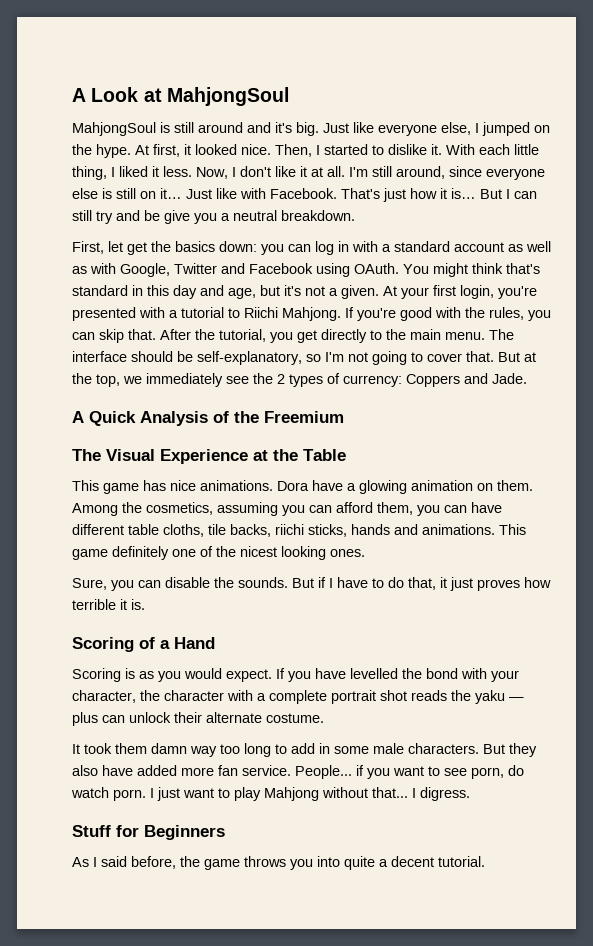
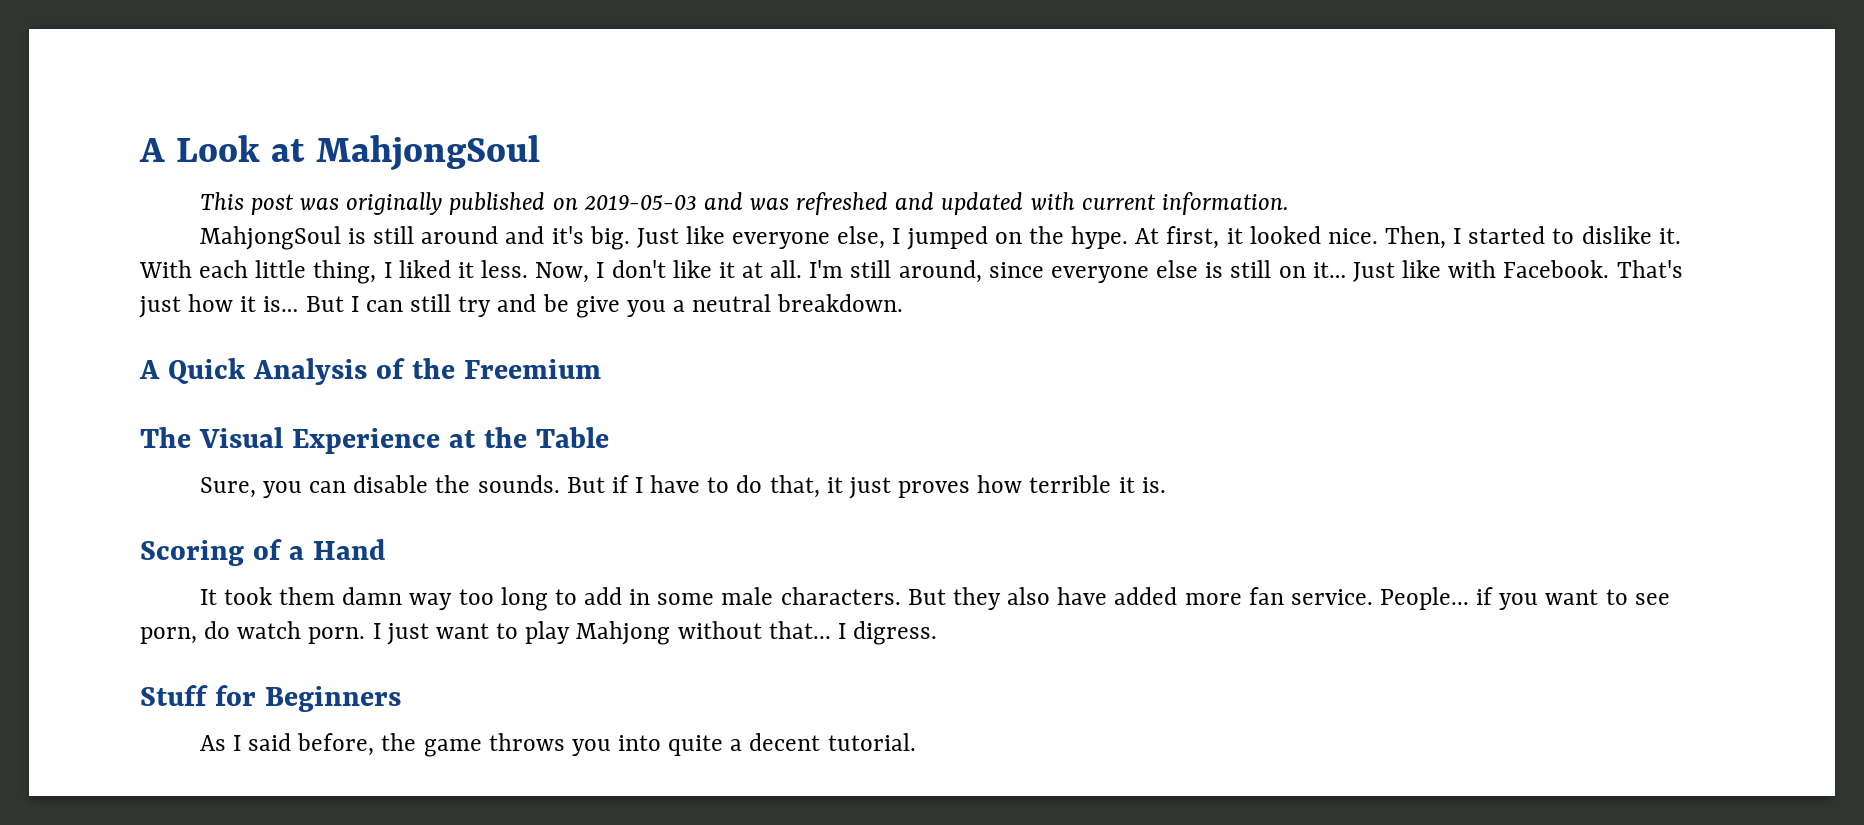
(289, 96) none -> [199,192,1289,215] // This post was originally published on 2019-05-03 and was refreshed and updated with current information.
[72,241,551,255] [72,263,540,277] [72,285,537,299] [72,307,551,321] [72,329,514,343] [72,351,536,365] [72,373,527,387] // First, let get the basics down: you can log in with a standard account as well as with Google, Twitter and Facebook using OAuth. You might think that's standard in this day and age, but it's not a given. At your first login, you're presented with a tutorial to Riichi Mahjong. If you're good with the rules, you can skip that. After the tutorial, you get directly to the main menu. The interface should be self-explanatory, so I'm not going to cover that. But at the top, we immediately see the 2 types of currency: Coppers and Jade. -> (904, 303) none
[72,480,533,494] [72,502,502,516] [72,524,526,537] [72,546,365,560] // This game has nice animations. Dora have a glowing animation on them. Among the cosmetics, assuming you can afford them, you can have different table cloths, tile backs, riichi sticks, hands and animations. This game definitely one of the nicest looking ones. -> (609, 437) none
[72,668,519,682] [72,690,524,704] [72,712,324,726] // Scoring is as you would expect. If you have levelled the bond with your character, the character with a complete portrait shot reads the yaku — plus can unlock their alternate costume. -> (386, 549) none

